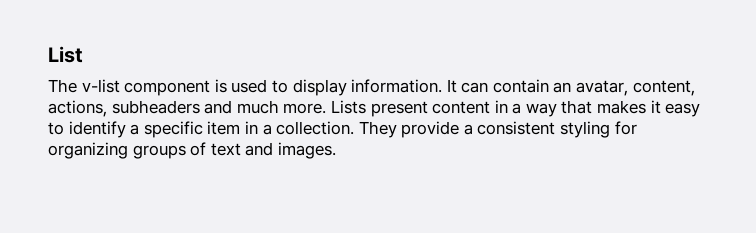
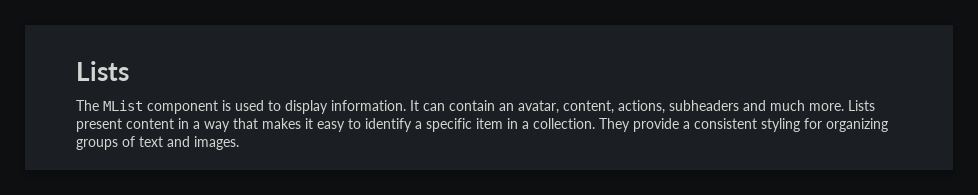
[48,46,83,63] List -> [76,61,129,81] Lists
[81,79,120,93] v-list -> [103,100,143,111] MList

